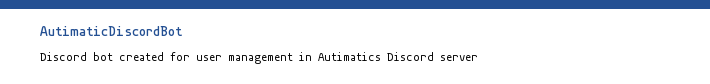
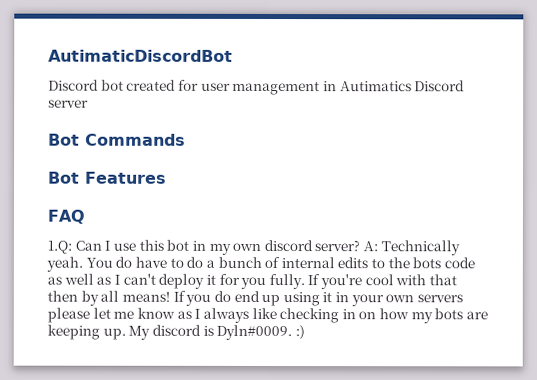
(478, 58) none -> [48,133,186,146] [48,171,167,184] [47,209,85,224] [47,239,460,256] [46,256,476,272] [47,273,458,290] [47,290,464,307] [47,307,489,324] [47,324,305,341] // Bot Commands // Bot Features // FAQ // 1.Q: Can I use this bot in my own discord server? A: Technically yeah. You do have to do a bunch of internal edits to the bots code as well as I can't deploy it for you fully. If you're cool with that then by all means! If you do end up using it in your own servers please let me know as I always like checking in on how my bots are keeping up. My discord is Dyln#0009. :)

